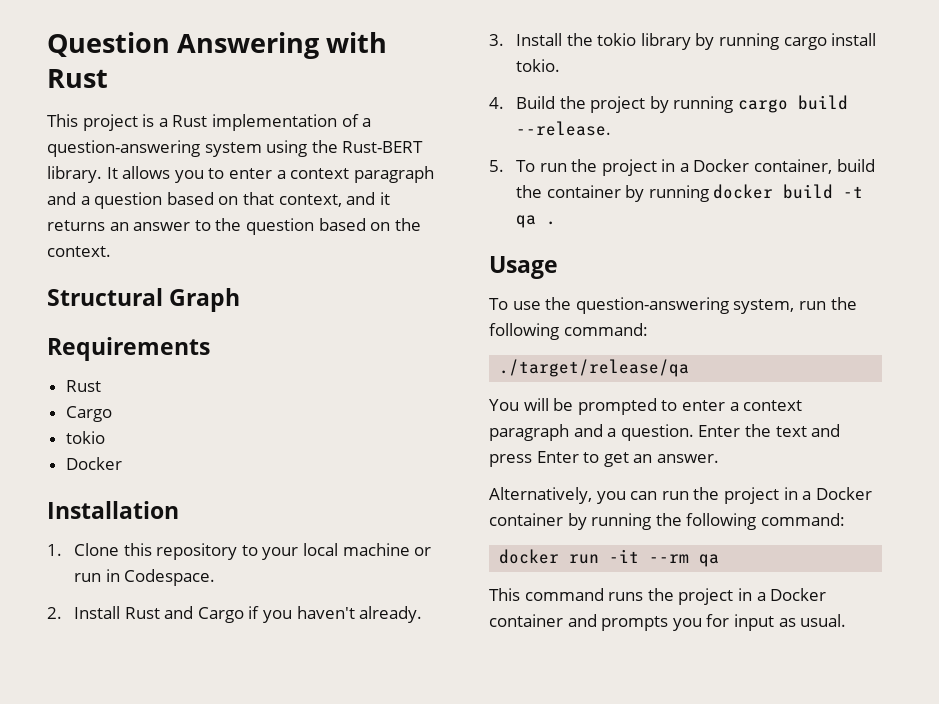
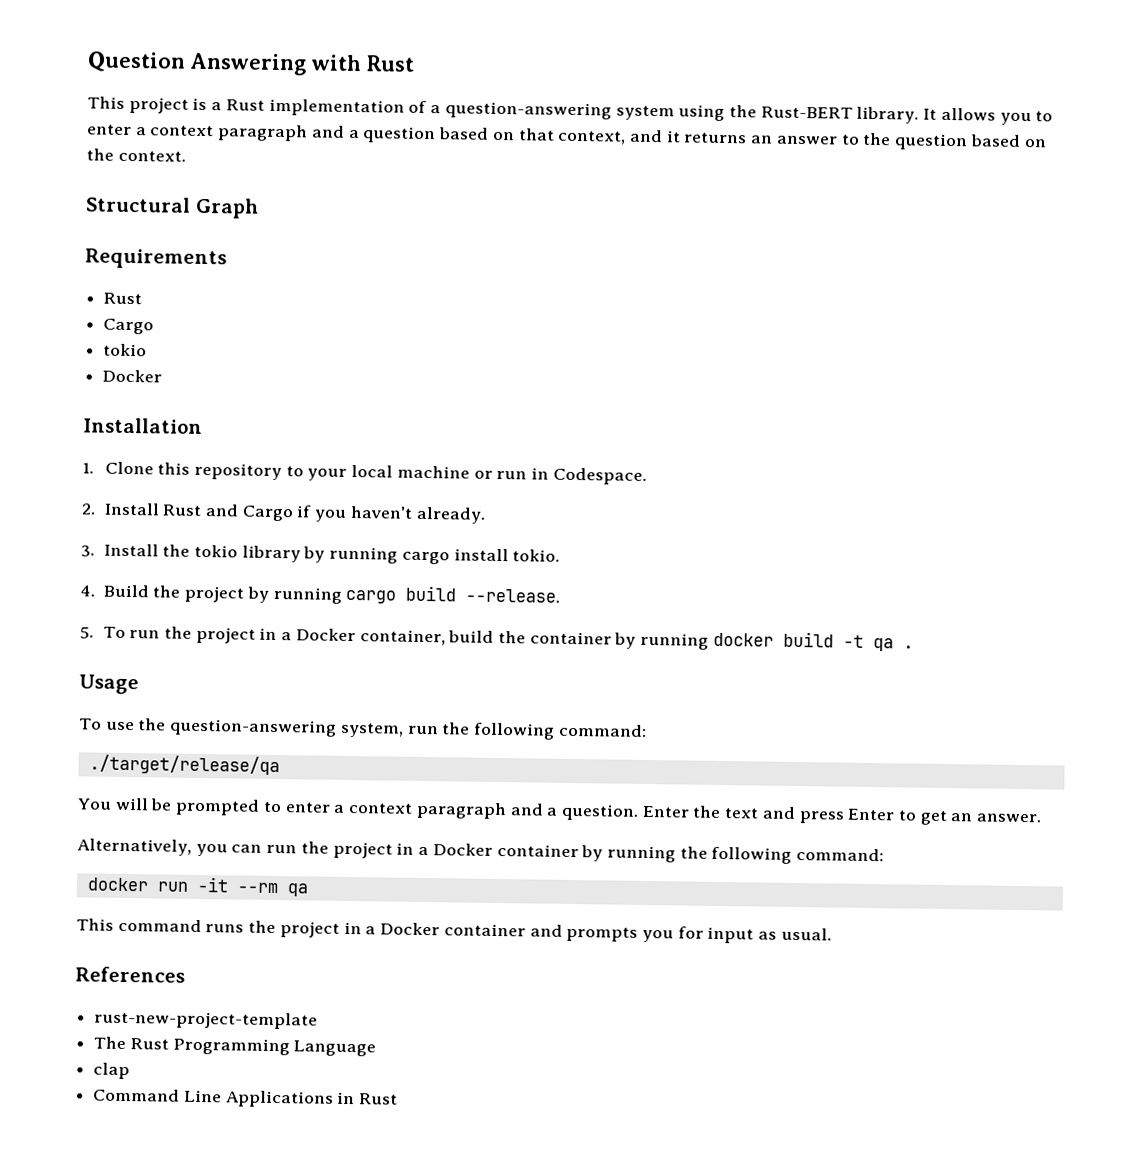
(847, 620) none -> [75,966,185,983] [94,1010,319,1030] [93,1036,377,1057] [93,1062,131,1080] [93,1088,399,1108] // References // rust-new-project-template // The Rust Programming Language // clap // Command Line Applications in Rust

